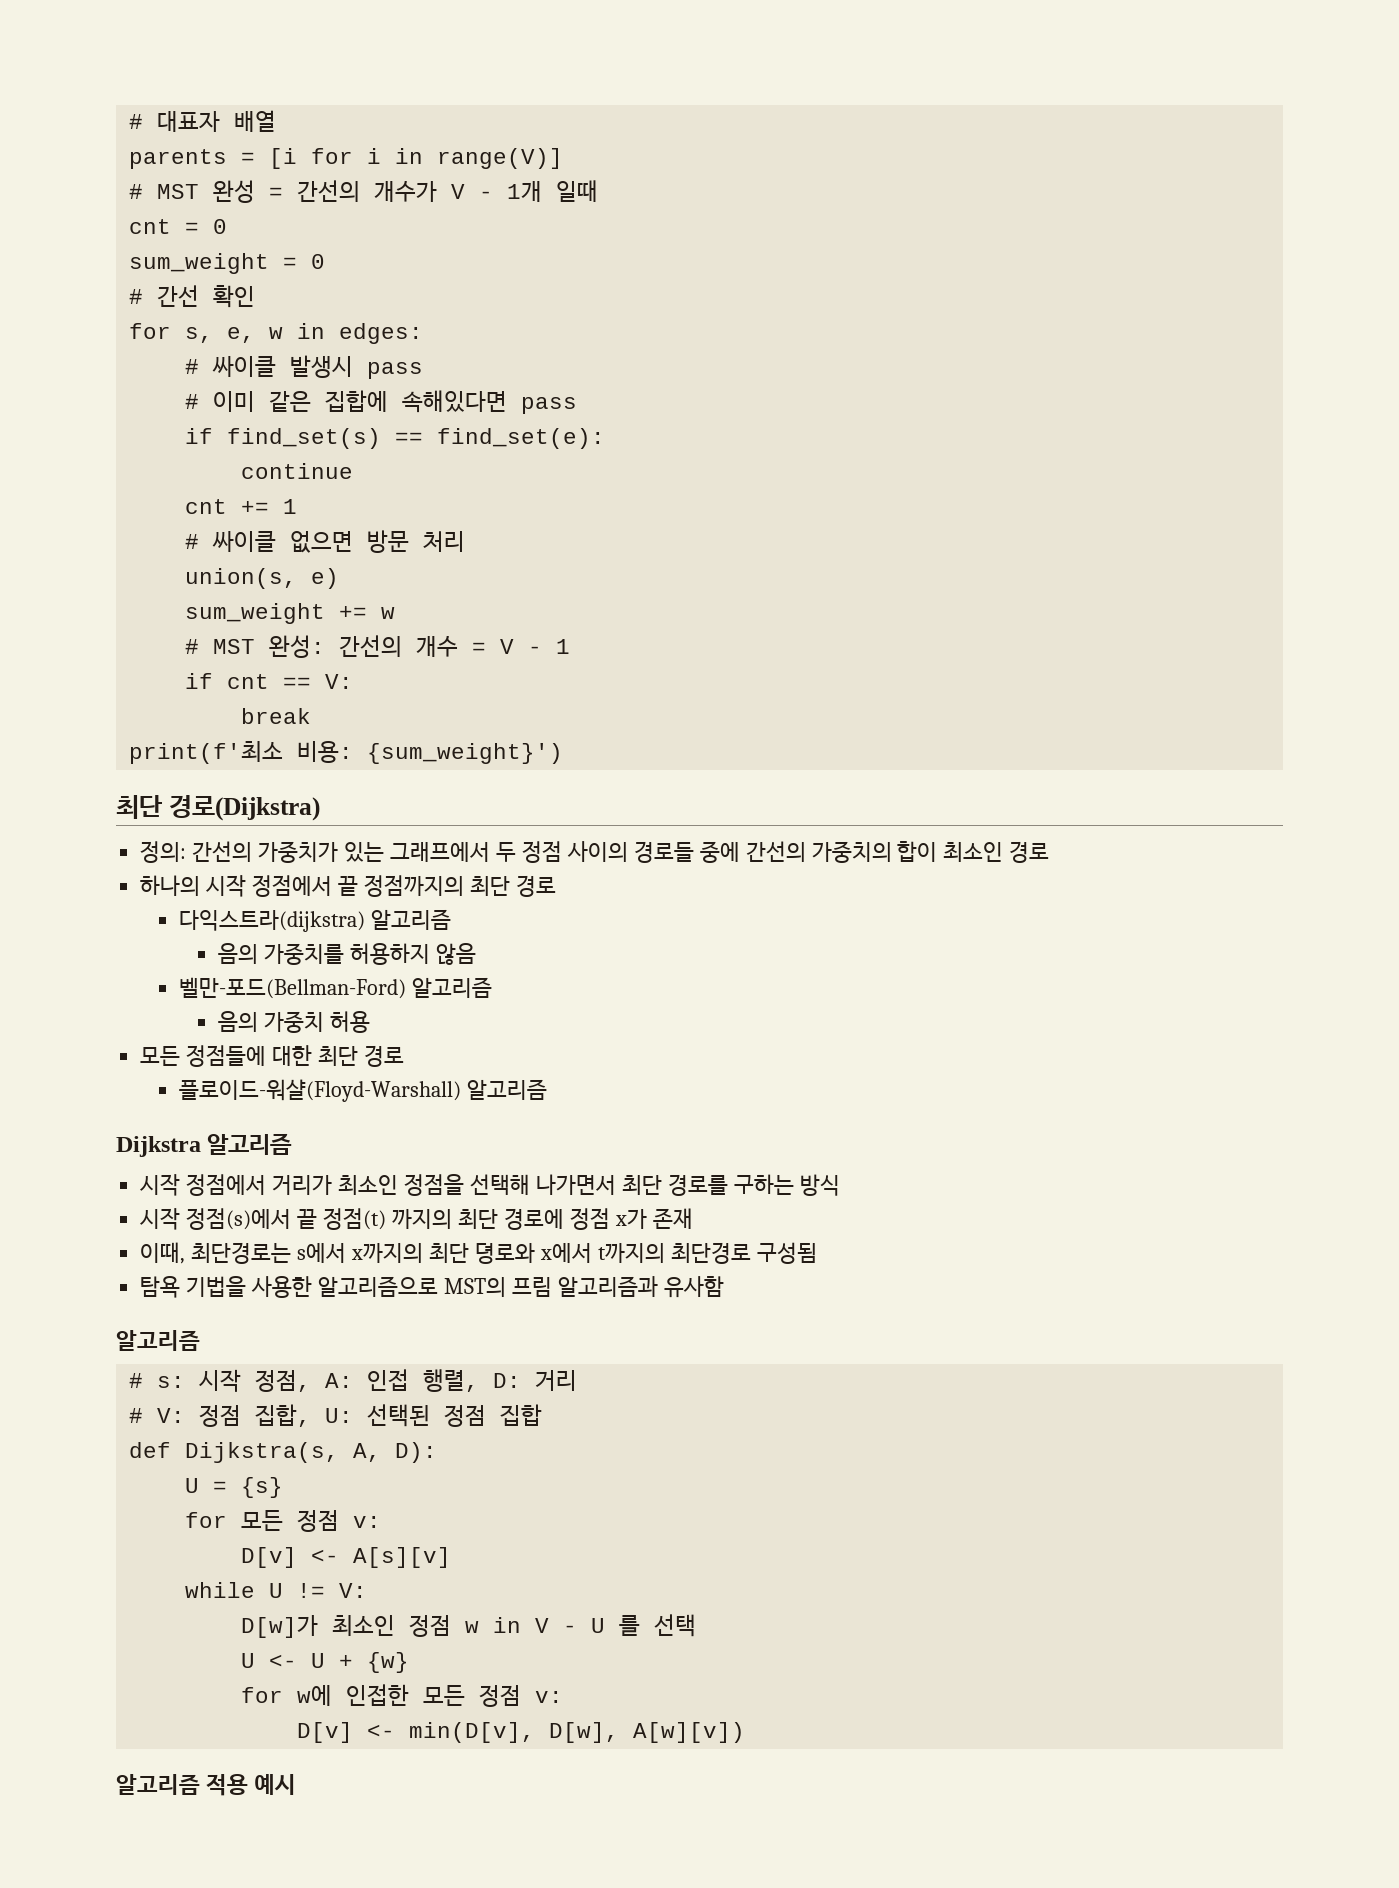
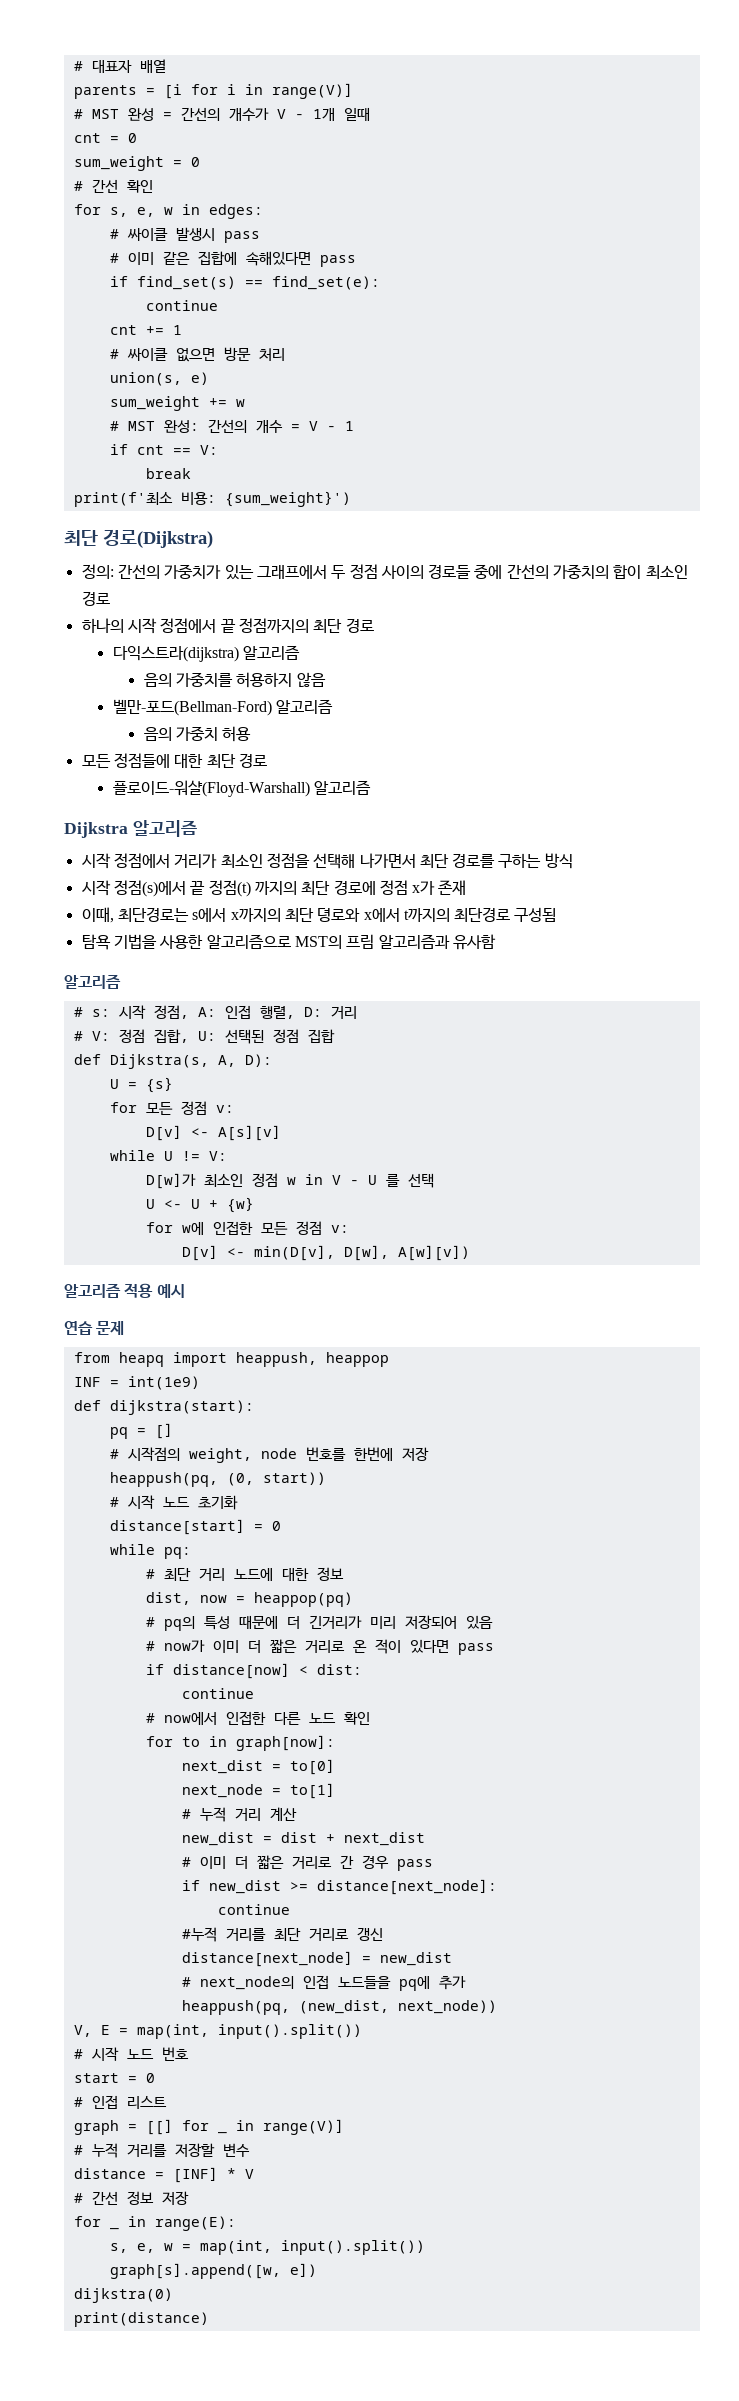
(297, 1784) none -> [64,1321,125,1335] [73,1352,389,1367] [73,1376,200,1390] [73,1400,254,1415] [109,1423,173,1439] [109,1447,429,1463] [109,1472,326,1487] [109,1495,238,1510] [109,1519,281,1535] [109,1544,191,1559] [145,1567,344,1581] [145,1592,353,1607] [145,1615,493,1631] [145,1639,494,1655] [145,1663,362,1679] [181,1688,254,1699] [145,1711,370,1725] [145,1735,335,1751] [181,1759,335,1775] [181,1783,335,1799] [181,1807,297,1822] [181,1832,425,1846] [181,1855,433,1871] [181,1879,497,1895] [217,1904,290,1915] [181,1927,383,1942] [181,1951,452,1967] [181,1975,466,1991] [181,2000,497,2015] [73,2024,362,2039] [73,2047,189,2061] [73,2073,155,2083] [73,2095,167,2109] [73,2119,209,2135] [217,2131,227,2134] [235,2119,344,2135] [73,2143,250,2158] [73,2167,254,2183] [73,2191,189,2205] [73,2216,101,2227] [109,2227,119,2230] [127,2216,236,2231] [109,2240,425,2255] [109,2263,317,2279] [73,2288,173,2303] [73,2312,209,2327] // 연습 문제 // from heapq import heappush, heappop // INF = int(1e9) // def dijkstra(start): // pq = [] // # 시작점의 weight, node 번호를 한번에 저장 // heappush(pq, (0, start)) // # 시작 노드 초기화 // distance[start] = 0 // while pq: // # 최단 거리 노드에 대한 정보 // dist, now = heappop(pq) // # pq의 특성 때문에 더 긴거리가 미리 저장되어 있음 // # now가 이미 더 짧은 거리로 온 적이 있다면 pass // if distance[now] < dist: // continue // # now에서 인접한 다른 노드 확인 // for to in graph[now]: // next_dist = to[0] // next_node = to[1] // # 누적 거리 계산 // new_dist = dist + next_dist // # 이미 더 짧은 거리로 간 경우 pass // if new_dist >= distance[next_node]: // continue // #누적 거리를 최단 거리로 갱신 // distance[next_node] = new_dist // # next_node의 인접 노드들을 pq에 추가 // heappush(pq, (new_dist, next_node)) // V, E = map(int, input().split()) // # 시작 노드 번호 // start = 0 // # 인접 리스트 // graph = [[] for _ in range(V)] // # 누적 거리를 저장할 변수 // distance = [INF] * V // # 간선 정보 저장 // for _ in range(E): // s, e, w = map(int, input().split()) // graph[s].append([w, e]) // dijkstra(0) // print(distance)

